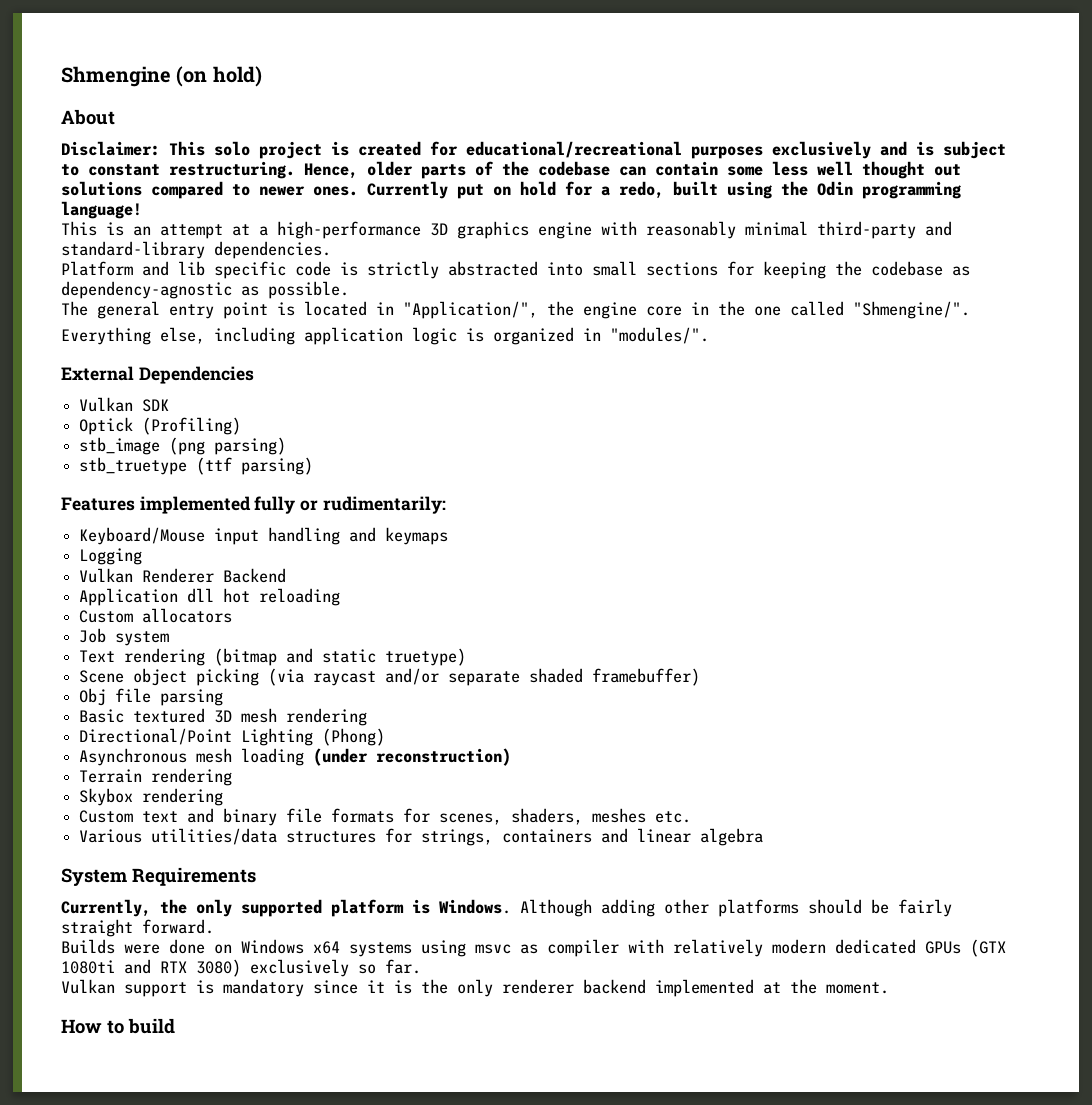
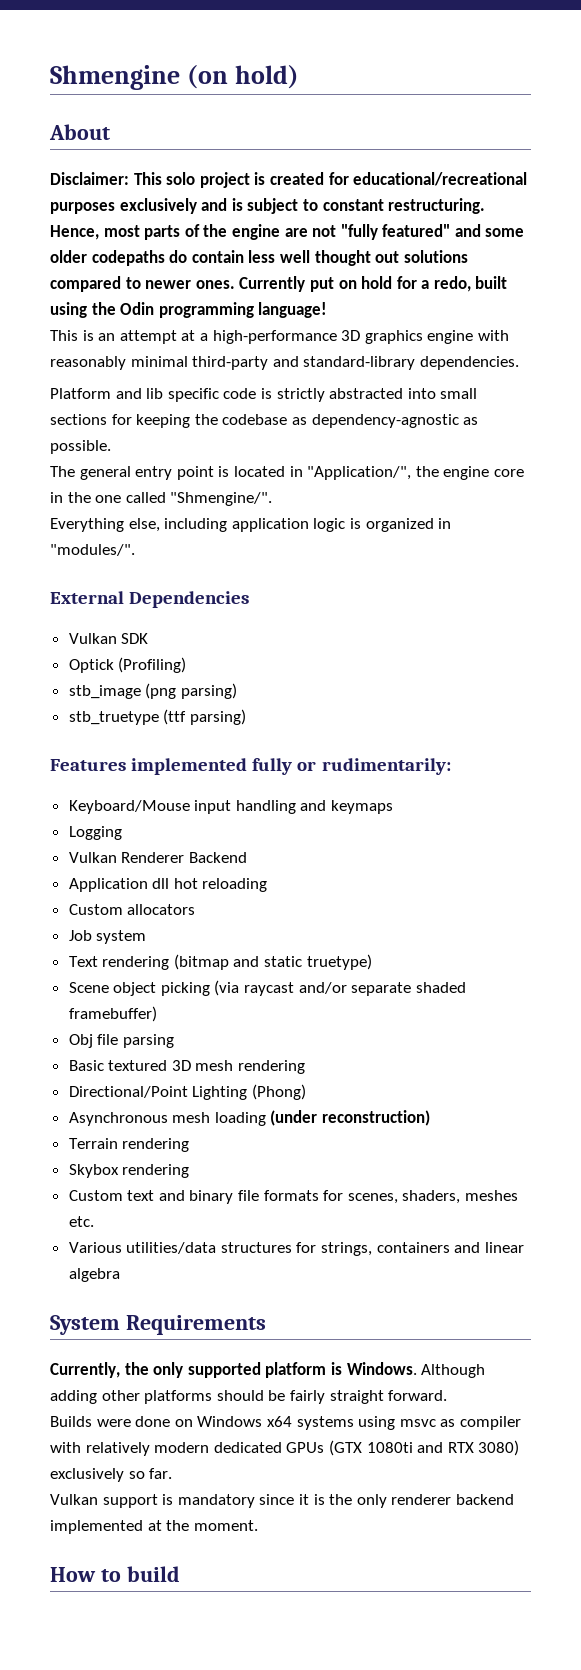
[367,161,413,176] older -> [103,225,140,237] most
[538,161,763,176] codebase can contain some -> [231,224,525,240] [50,250,244,266] engine are not "fully featured" and some older codepaths do contain

